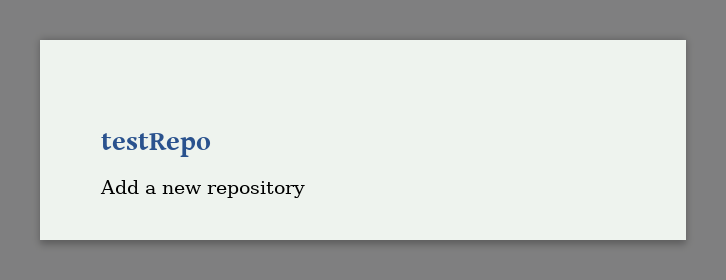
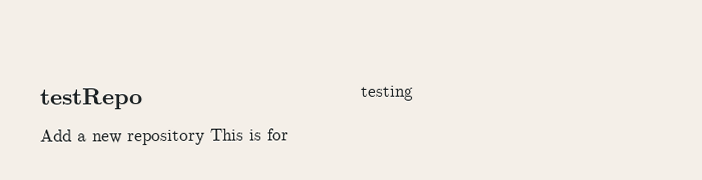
(305, 189) none -> [210,128,289,141] [360,85,414,101] This is for testing

